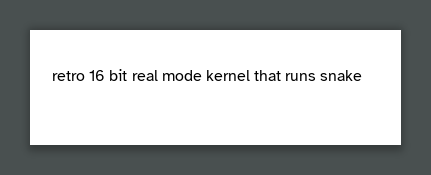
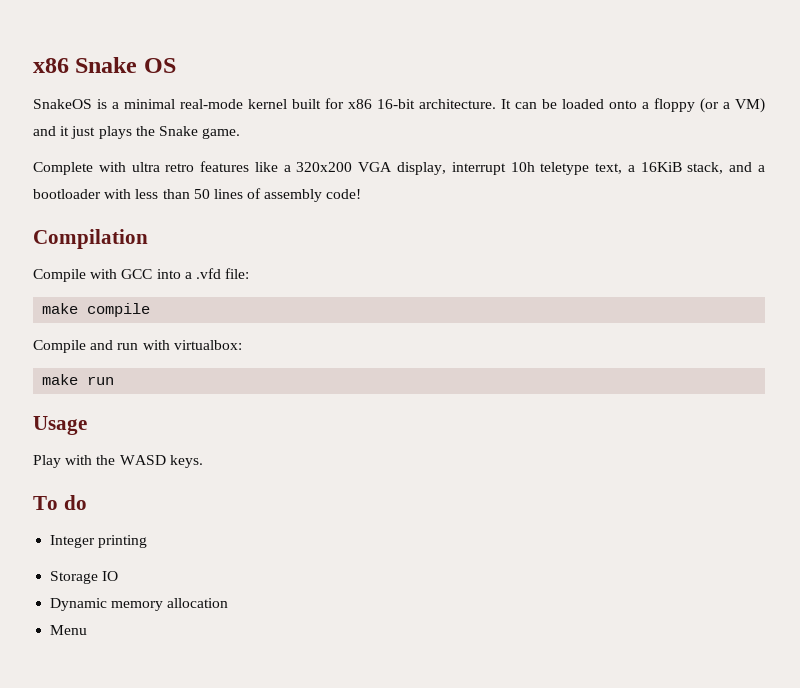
[52,69,363,81] retro 16 bit real mode kernel that runs snake -> [33,57,176,73] [33,98,765,113] [33,126,241,139] [33,161,766,175] [33,188,362,202] [33,229,148,249] [33,268,250,282] [42,303,151,317] [33,340,242,353] [42,374,115,385] [33,416,87,435] [33,455,203,468] [33,495,87,510] [50,535,148,548] [50,571,119,584] [50,598,229,611] [50,625,88,635] x86 Snake OS // SnakeOS is a minimal real-mode kernel built for x86 16-bit architecture. It can be loaded onto a floppy (or a VM) and it just plays the Snake game. // Complete with ultra retro features like a 320x200 VGA display, interrupt 10h teletype text, a 16KiB stack, and a bootloader with less than 50 lines of assembly code! // Compilation // Compile with GCC into a .vfd file: // make compile // Compile and run with virtualbox: // make run // Usage // Play with the WASD keys. // To do // Integer printing // Storage IO // Dynamic memory allocation // Menu

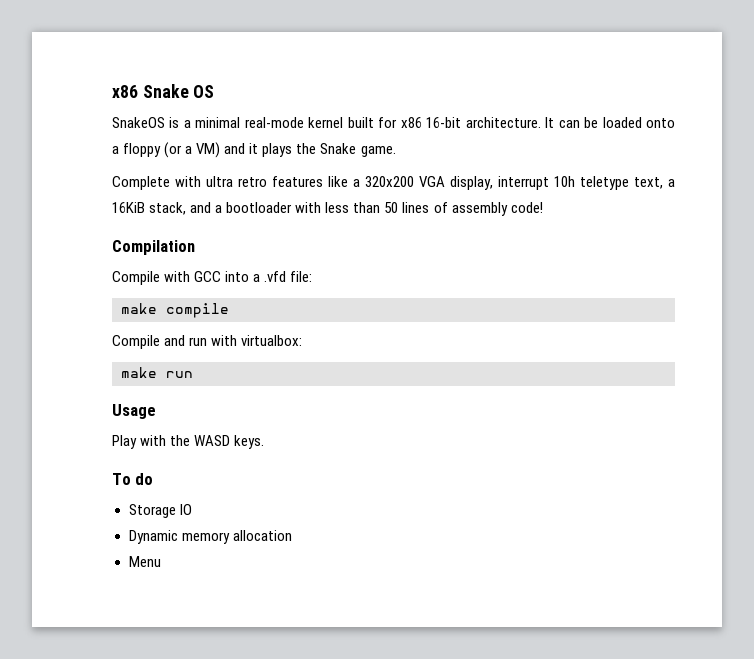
[71,126,96,139] just -> (259, 148) none
[50,535,148,548] // Integer printing -> (154, 479) none

